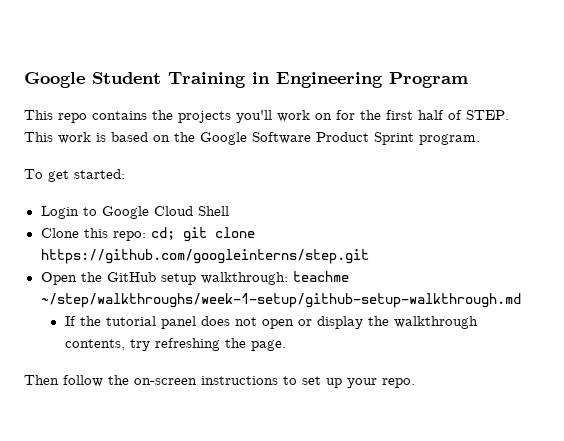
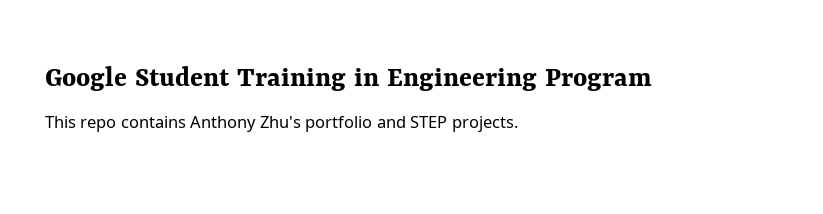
[152,110,509,123] [24,132,480,145] [24,169,125,182] [40,206,229,219] [40,227,255,242] [40,249,369,264] [40,271,349,285] [40,293,521,308] [64,316,478,329] [64,338,286,351] [24,375,415,388] the projects you'll work on for the first half of STEP. This work is based on the Google Software Product Sprint program. // To get started: // Login to Google Cloud Shell // Clone this repo: cd; git clone https://github.com/googleinterns/step.git // Open the GitHub setup walkthrough: teachme ~/step/walkthroughs/week-1-setup/github-setup-walkthrough.md // If the tutorial panel does not open or display the walkthrough contents, try refreshing the page. // Then follow the on-screen instructions to set up your repo. -> [190,116,518,132] Anthony Zhu's portfolio and STEP projects.

